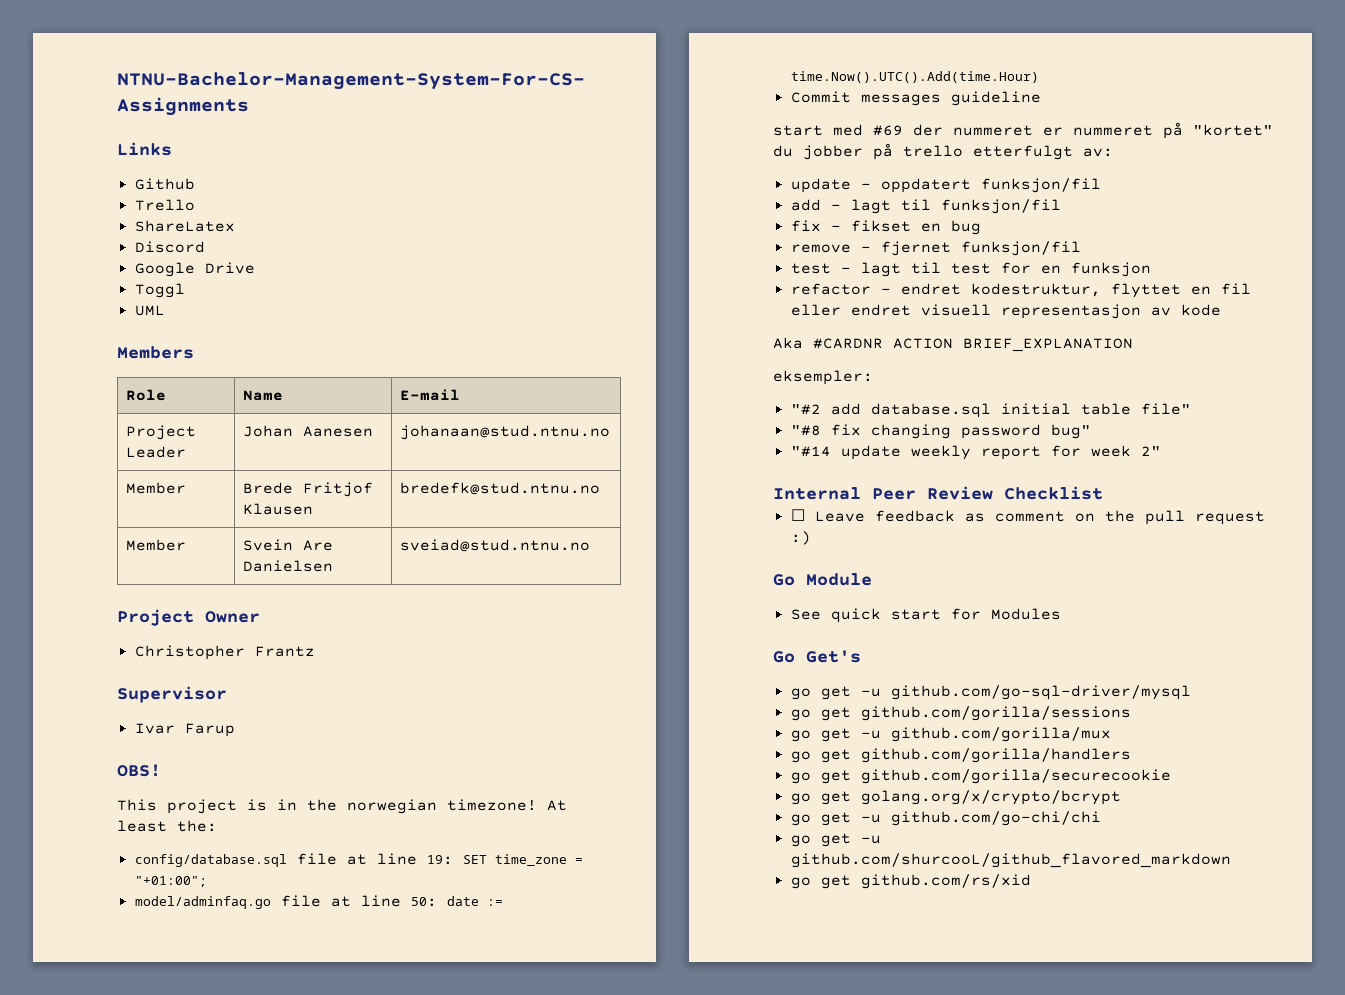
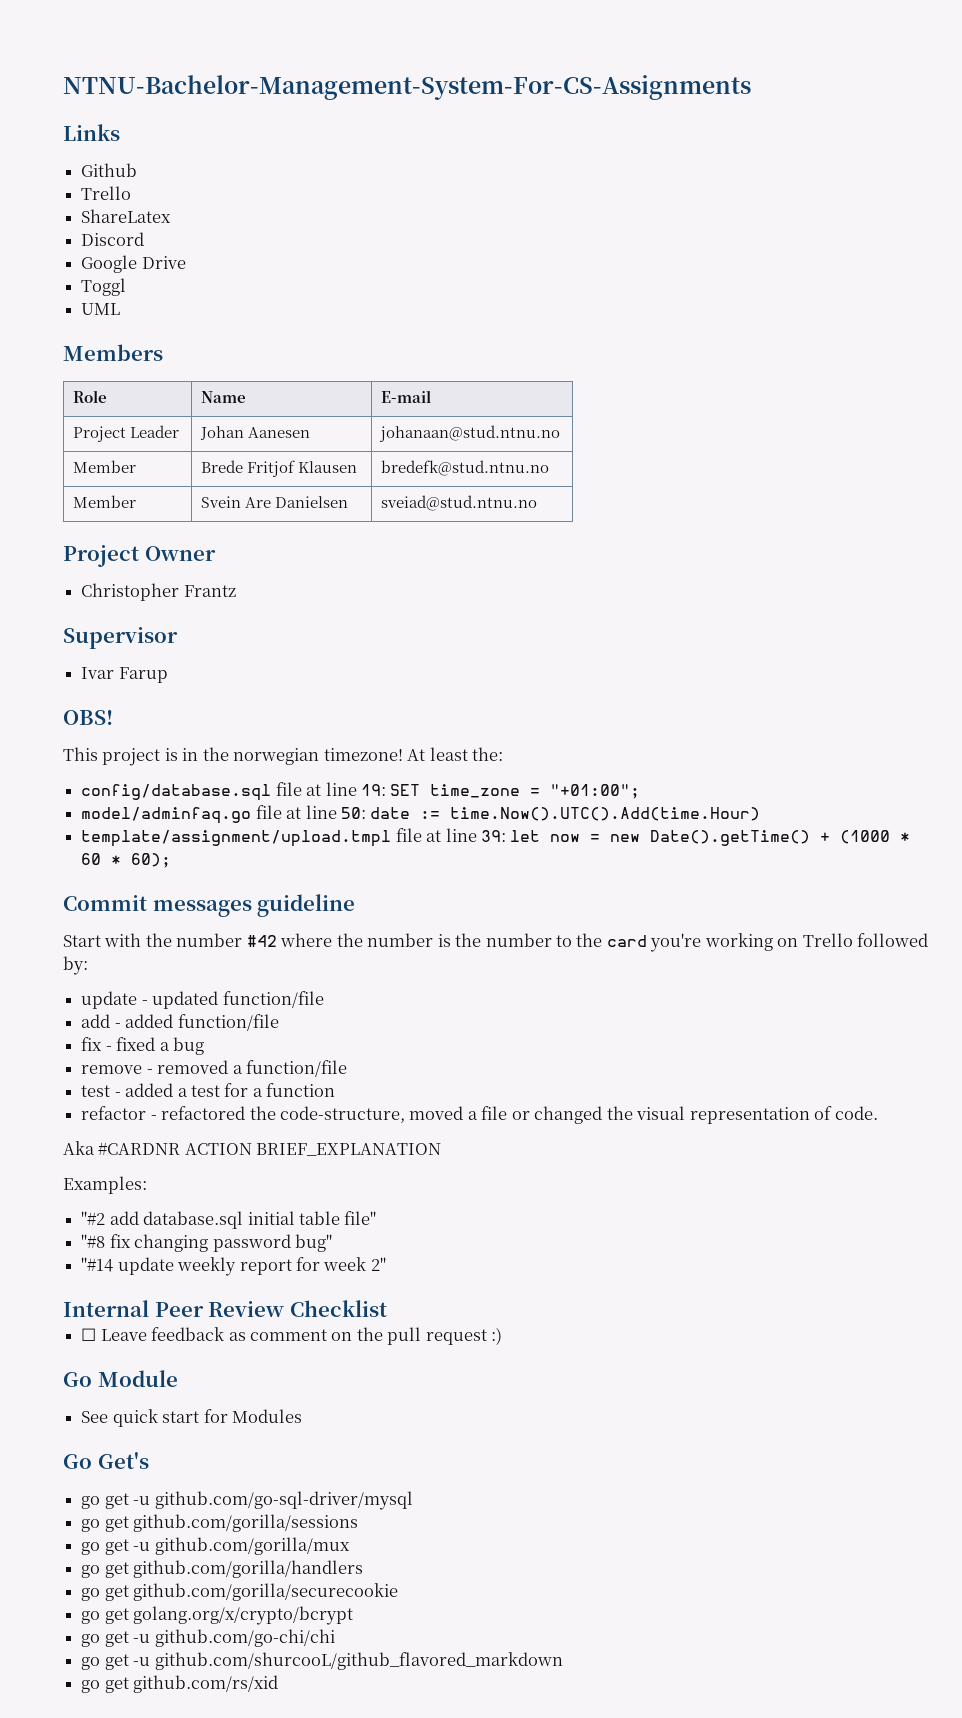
[790,91,1041,106] [773,122,1273,139] [773,143,1113,160] Commit messages guideline // start med #69 der nummeret er nummeret på "kortet" du jobber på trello etterfulgt av: -> [81,828,911,847] [81,853,172,868] [63,894,356,917] [63,933,929,952] [63,956,88,975] template/assignment/upload.tmpl file at line 39: let now = new Date().getTime() + (1000 * 60 * 60); // Commit messages guideline // Start with the number #42 where the number is the number to the card you're working on Trello followed by:
[880,178,1101,193] oppdatert funksjon/fil -> [152,991,324,1009] updated function/file
[850,199,1061,214] lagt til funksjon/fil -> [125,1014,279,1031] added function/file
[850,220,941,232] fikset en -> [116,1037,170,1051] fixed a
[880,241,1081,256] fjernet funksjon/fil -> [157,1060,347,1077] removed a function/file
[860,262,1151,277] [790,283,1251,298] [790,304,1221,319] lagt til test for en funksjon // refactor - endret kodestruktur, flyttet en fil eller endret visuell representasjon av kode -> [125,1083,336,1097] [81,1106,878,1124] added a test for a function // refactor - refactored the code-structure, moved a file or changed the visual representation of code.
[773,370,873,385] eksempler: -> [63,1176,147,1194] Examples:

